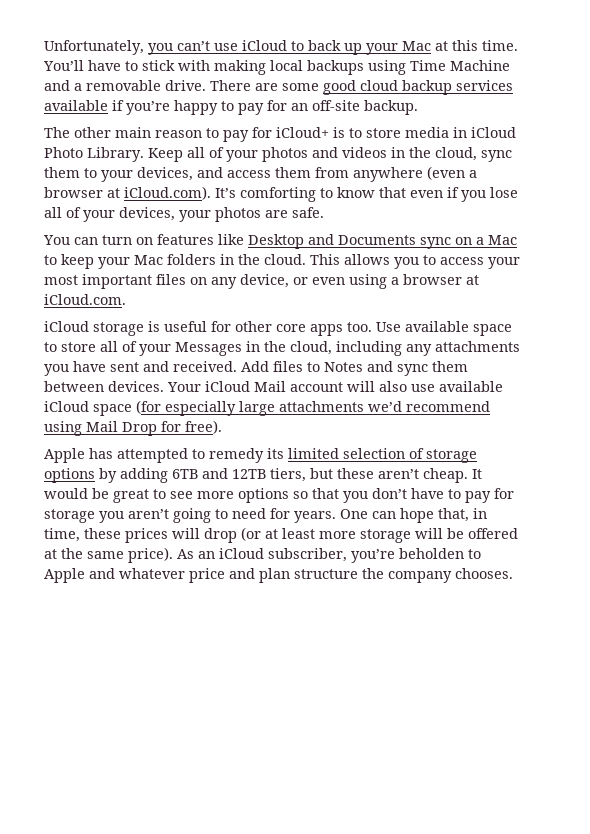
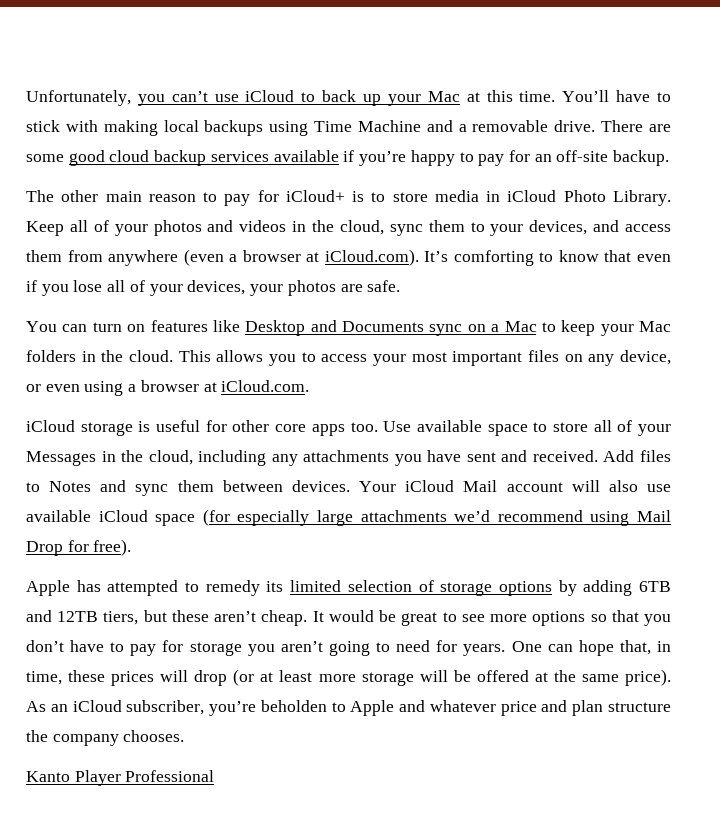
(513, 573) none -> [26,770,215,786] // Kanto Player Professional

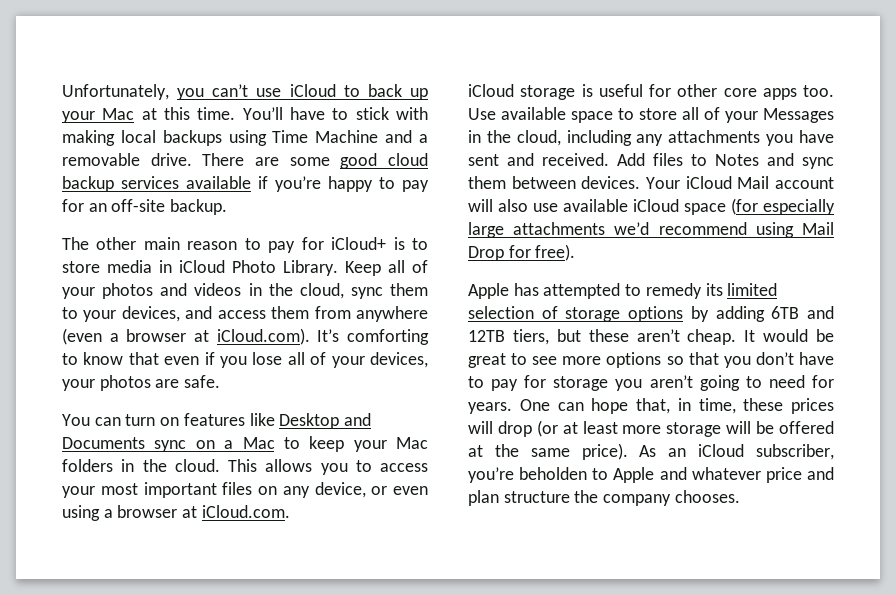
[26,770,215,786] // Kanto Player Professional -> (740, 496) none

